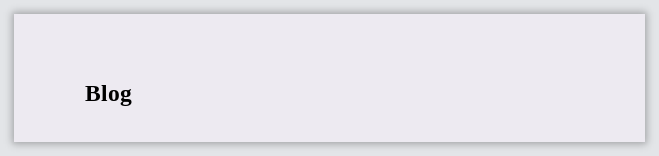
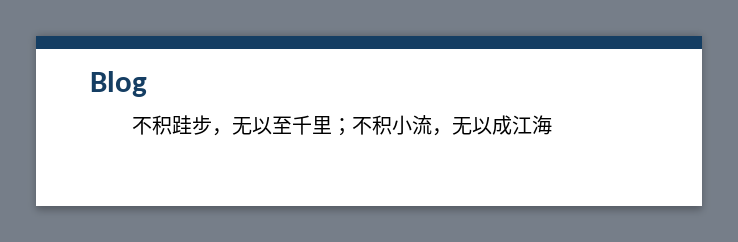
(132, 95) none -> [131,115,552,136] // 不积跬步，无以至千里；不积小流，无以成江海

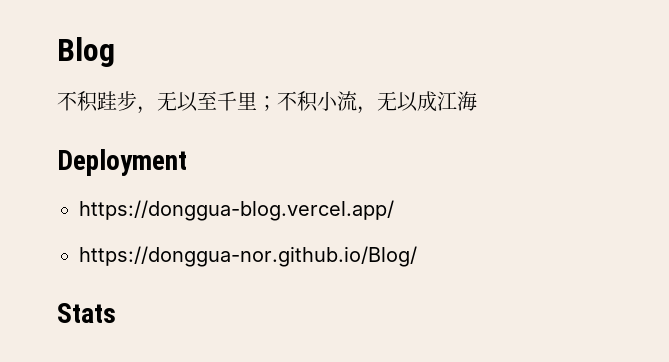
(552, 125) none -> [57,149,187,176] [79,200,394,221] [79,246,417,267] [57,303,116,323] // Deployment // https://donggua-blog.vercel.app/ // https://donggua-nor.github.io/Blog/ // Stats

